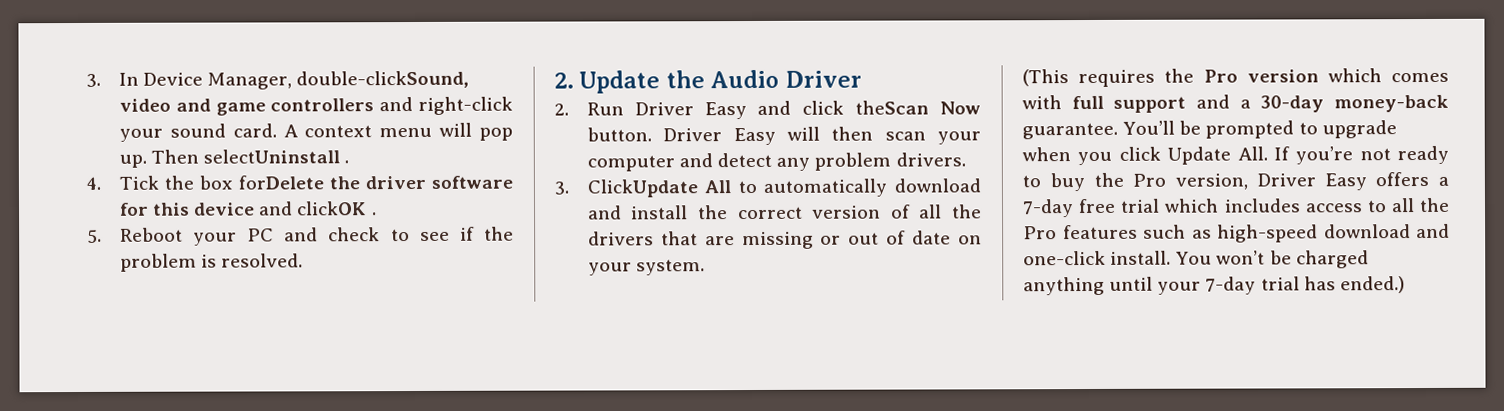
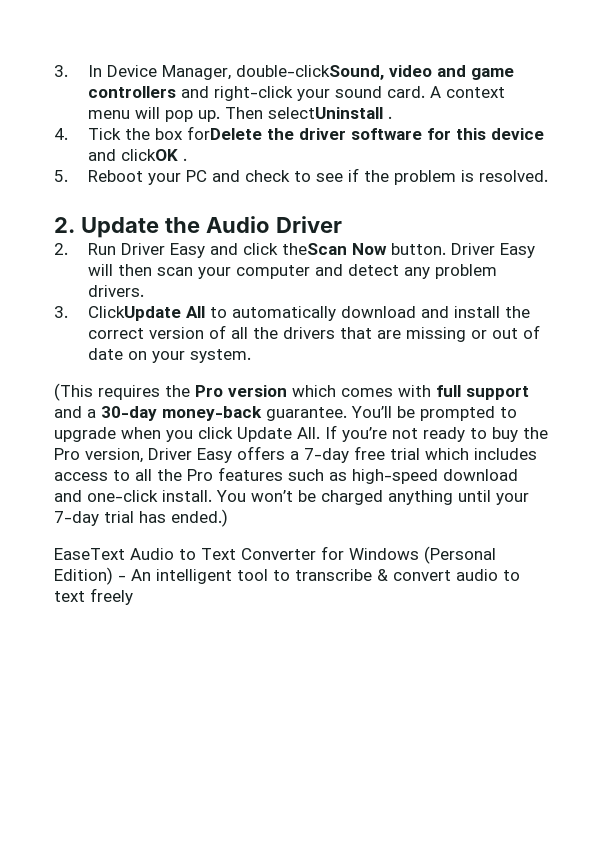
(1405, 285) none -> [54,546,496,564] [54,567,520,585] [54,588,133,605] // EaseText Audio to Text Converter for Windows (Personal Edition) - An intelligent tool to transcribe & convert audio to text freely

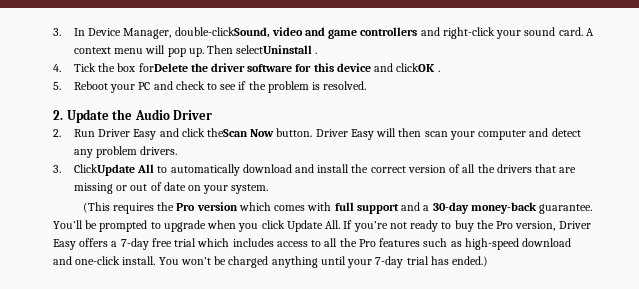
[54,546,496,564] [54,567,520,585] [54,588,133,605] // EaseText Audio to Text Converter for Windows (Personal Edition) - An intelligent tool to transcribe & convert audio to text freely -> (489, 261) none

